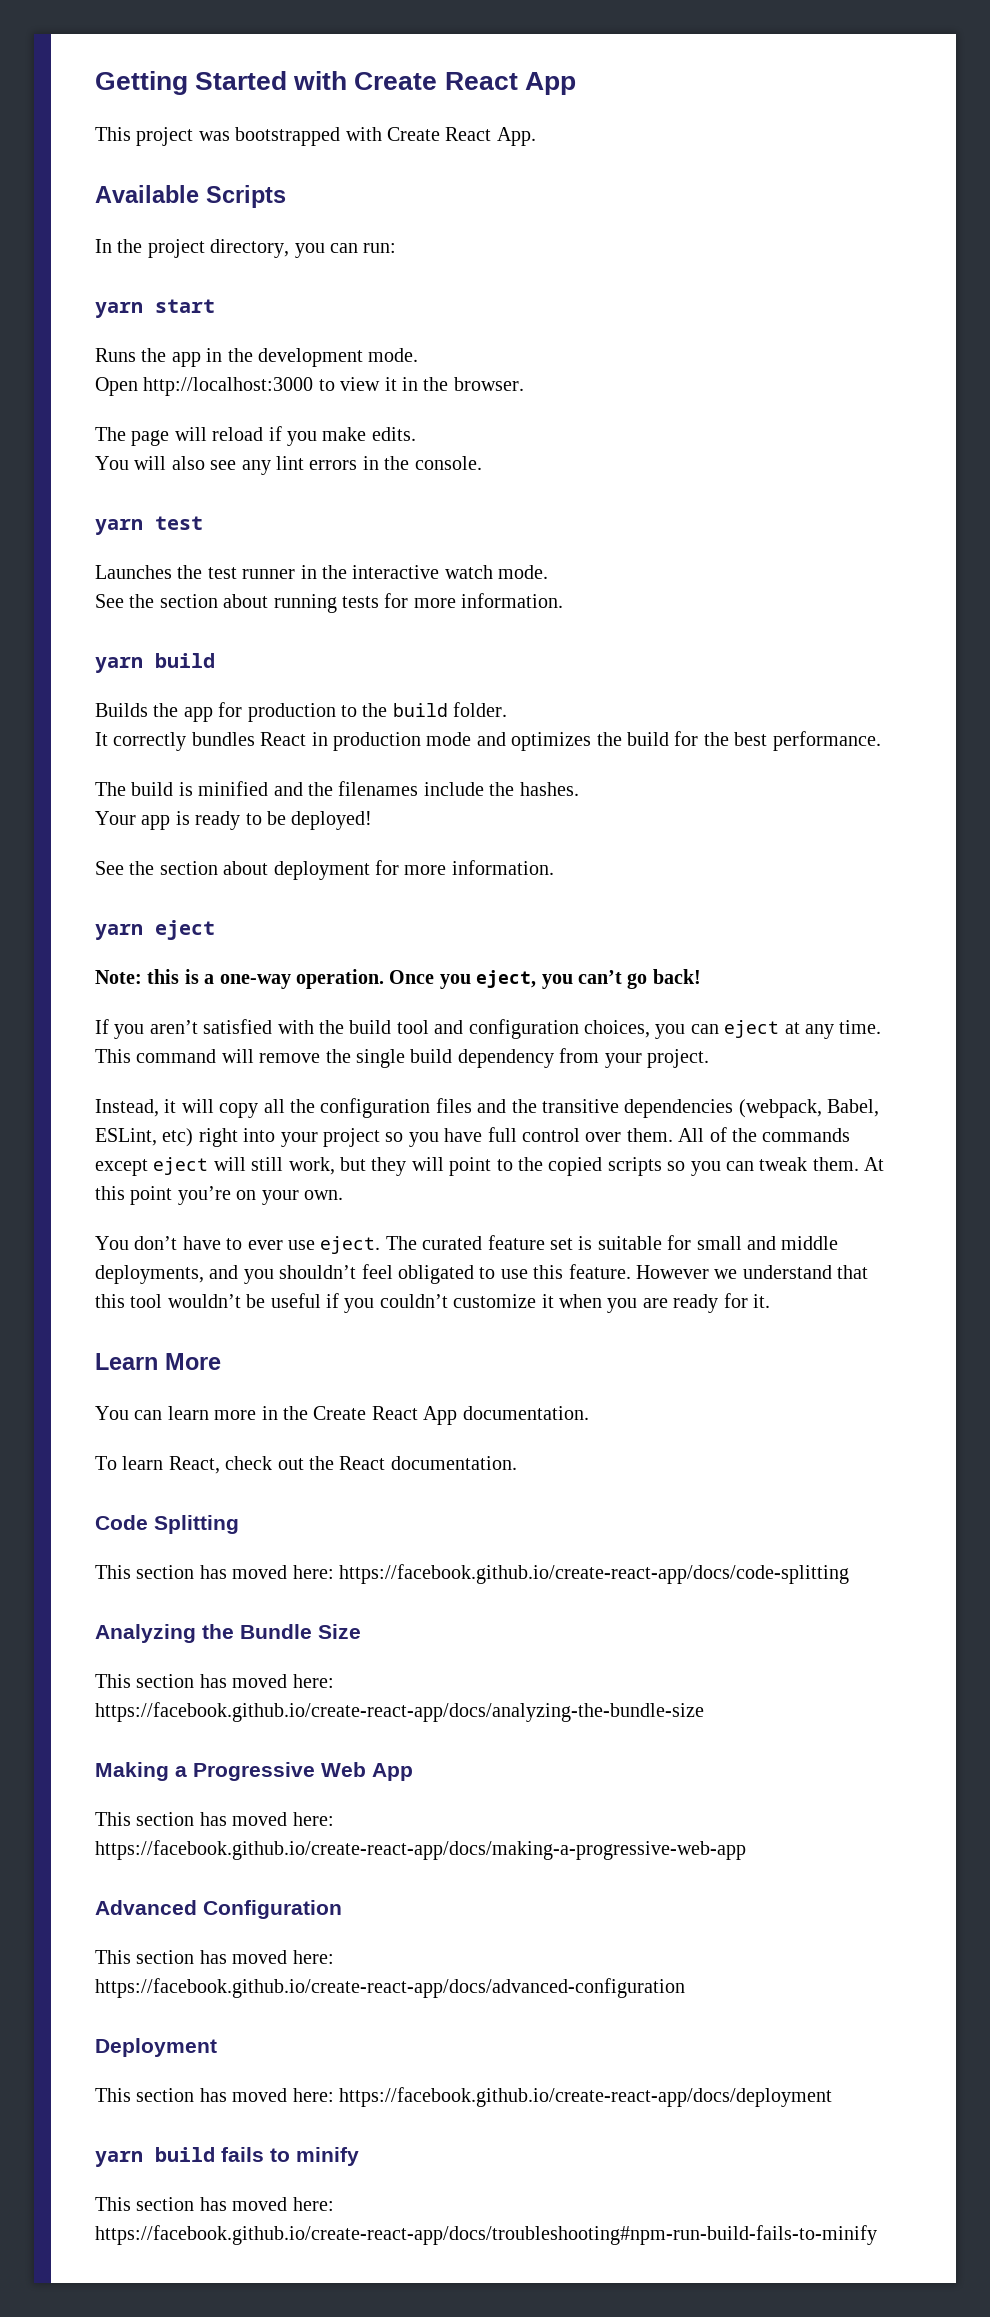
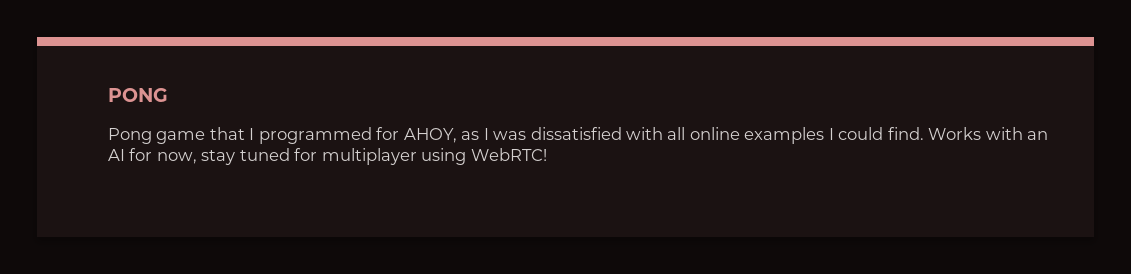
[95,71,576,95] [95,127,536,146] [95,185,286,208] [95,239,397,258] [95,299,215,318] [95,348,419,367] [95,377,524,396] [95,426,416,446] [95,456,482,475] [95,516,203,535] [95,565,549,579] [95,593,564,613] [95,653,215,673] [95,702,508,722] [95,731,881,751] [95,781,579,796] [95,811,373,830] [95,860,554,880] [95,920,215,940] [95,969,701,989] [95,1019,882,1039] [95,1048,709,1068] [95,1098,880,1118] [95,1127,851,1147] [95,1157,885,1176] [95,1186,343,1205] [95,1235,839,1254] [95,1264,869,1284] [95,1293,770,1313] [95,1353,221,1370] [95,1406,589,1425] [95,1456,517,1474] [95,1515,239,1534] [95,1564,849,1584] [95,1624,361,1643] [95,1674,334,1688] [95,1702,704,1722] [95,1762,413,1781] [95,1812,334,1826] [95,1840,746,1860] [95,1900,342,1919] [95,1950,334,1964] [95,1978,685,1998] [95,2038,217,2057] [95,2087,832,2107] [95,2147,359,2167] [95,2197,334,2211] [95,2225,877,2245] Getting Started with Create React App // This project was bootstrapped with Create React App. // Available Scripts // In the project directory, you can run: // yarn start // Runs the app in the development mode. // Open http://localhost:3000 to view it in the browser. // The page will reload if you make edits. // You will also see any lint errors in the console. // yarn test // Launches the test runner in the interactive watch mode. // See the section about running tests for more information. // yarn build // Builds the app for production to the build folder. // It correctly bundles React in production mode and optimizes the build for the best performance. // The build is minified and the filenames include the hashes. // Your app is ready to be deployed! // See the section about deployment for more information. // yarn eject // Note: this is a one-way operation. Once you eject, you can’t go back! // If you aren’t satisfied with the build tool and configuration choices, you can eject at any time. This command will remove the single build dependency from your project. // Instead, it will copy all the configuration files and the transitive dependencies (webpack, Babel, ESLint, etc) right into your project so you have full control over them. All of the commands except eject will still work, but they will point to the copied scripts so you can tweak them. At this point you’re on your own. // You don’t have to ever use eject. The curated feature set is suitable for small and middle deployments, and you shouldn’t feel obligated to use this feature. However we understand that this tool wouldn’t be useful if you couldn’t customize it when you are ready for it. // Learn More // You can learn more in the Create React App documentation. // To learn React, check out the React documentation. // Code Splitting // This section has moved here: https://facebook.github.io/create-react-app/docs/code-splitting // Analyzing the Bundle Size // This section has moved here: https://facebook.github.io/create-react-app/docs/analyzing-the-bundle-size // Making a Progressive Web App // This section has moved here: https://facebook.github.io/create-react-app/docs/making-a-progressive-web-app // Advanced Configuration // This section has moved here: https://facebook.github.io/create-react-app/docs/advanced-configuration // Deployment // This section has moved here: https://facebook.github.io/create-react-app/docs/deployment // yarn build fails to minify // This section has moved here: https://facebook.github.io/create-react-app/docs/troubleshooting#npm-run-build-fails-to-minify -> [108,88,168,102] [108,127,1049,144] [108,148,547,165] PONG // Pong game that I programmed for AHOY, as I was dissatisfied with all online examples I could find. Works with an AI for now, stay tuned for multiplayer using WebRTC!

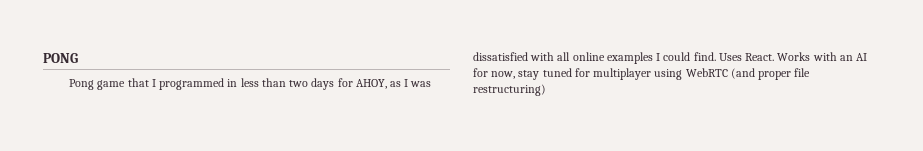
(372, 135) none -> [227,78,335,90] in less than two days
(924, 133) none -> [718,53,775,61] Uses React.
[470,148,547,161] WebRTC! -> [685,68,811,80] [473,84,546,96] WebRTC (and proper file restructuring)

